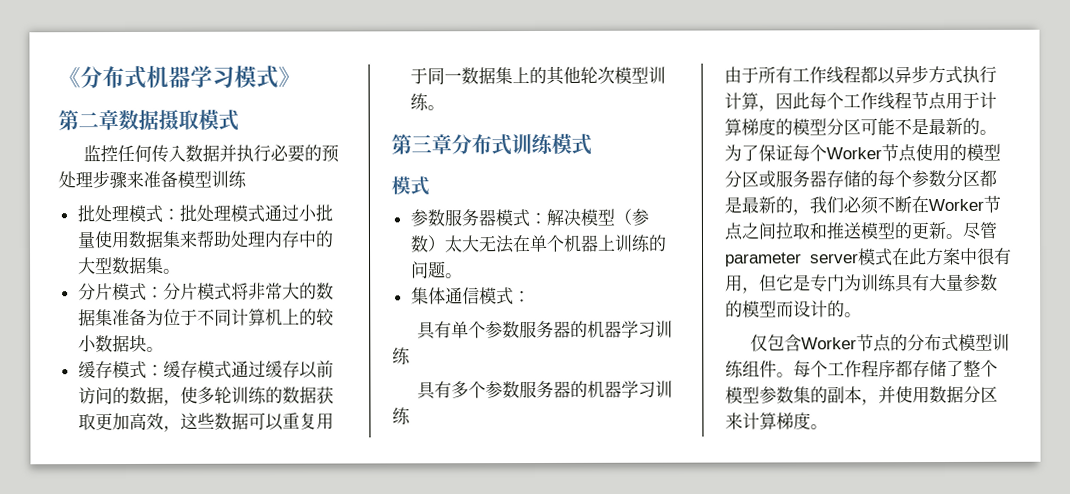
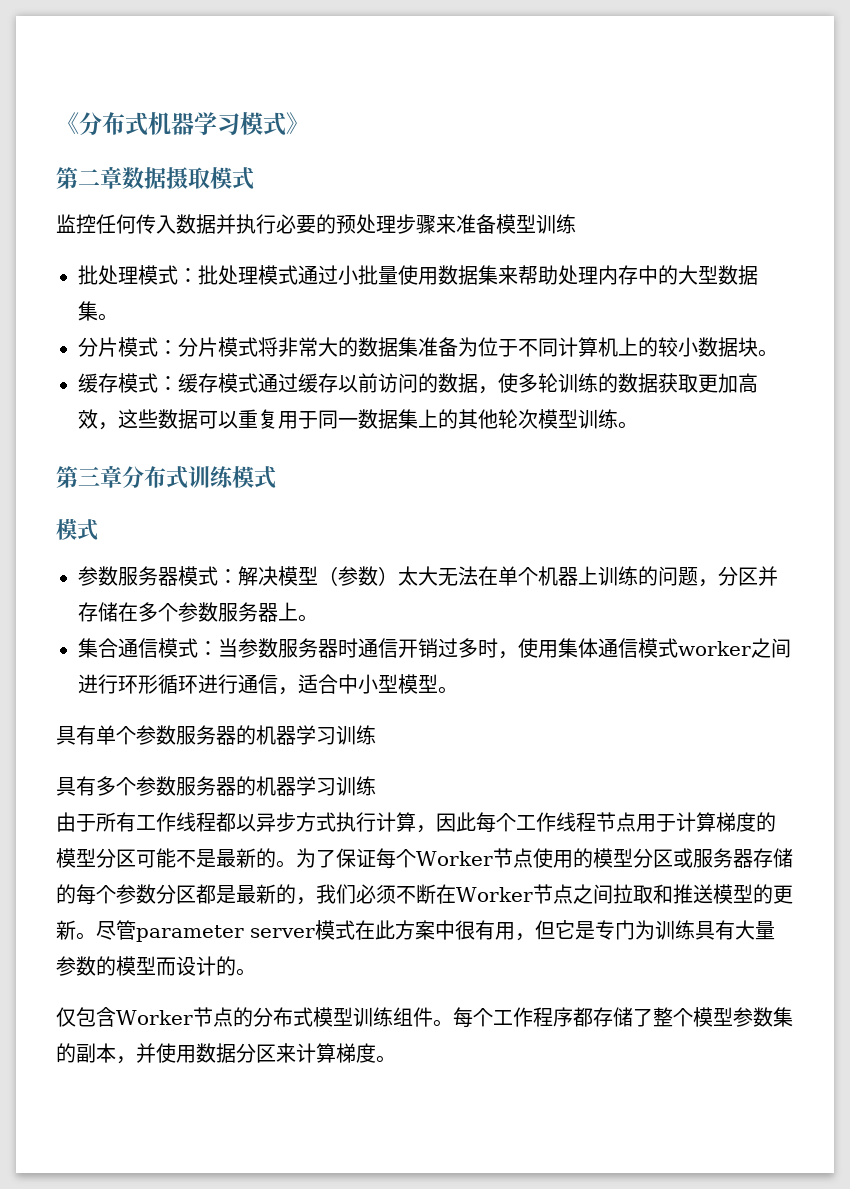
[444,273,463,279] [410,287,531,306] 。 // 集体通信模式： -> [698,566,778,587] [78,602,318,622] [78,638,791,659] [78,674,458,695] ，分区并存储在多个参数服务器上。 // 集合通信模式：当参数服务器时通信开销过多时，使用集体通信模式worker之间进行环形循环进行通信，适合中小型模型。

